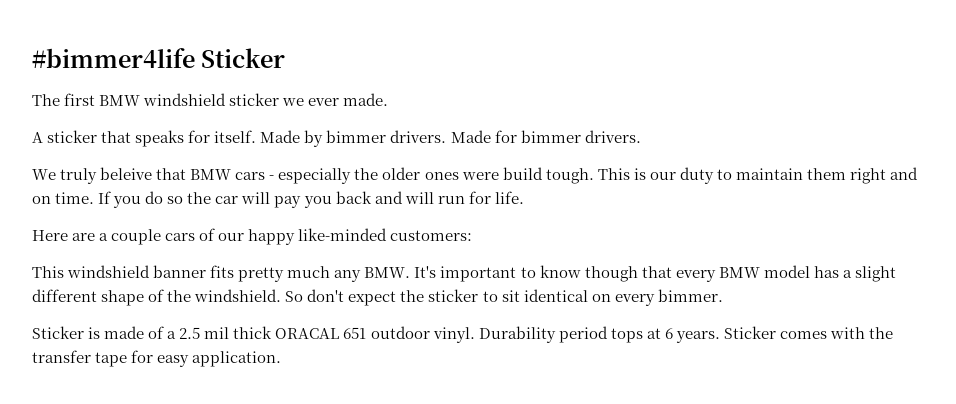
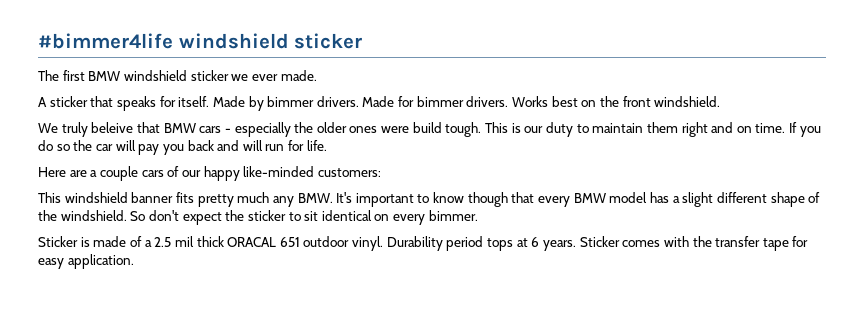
[201,48,286,68] Sticker -> [178,33,363,49] windshield sticker
(641, 136) none -> [512,96,721,107] Works best on the front windshield.

